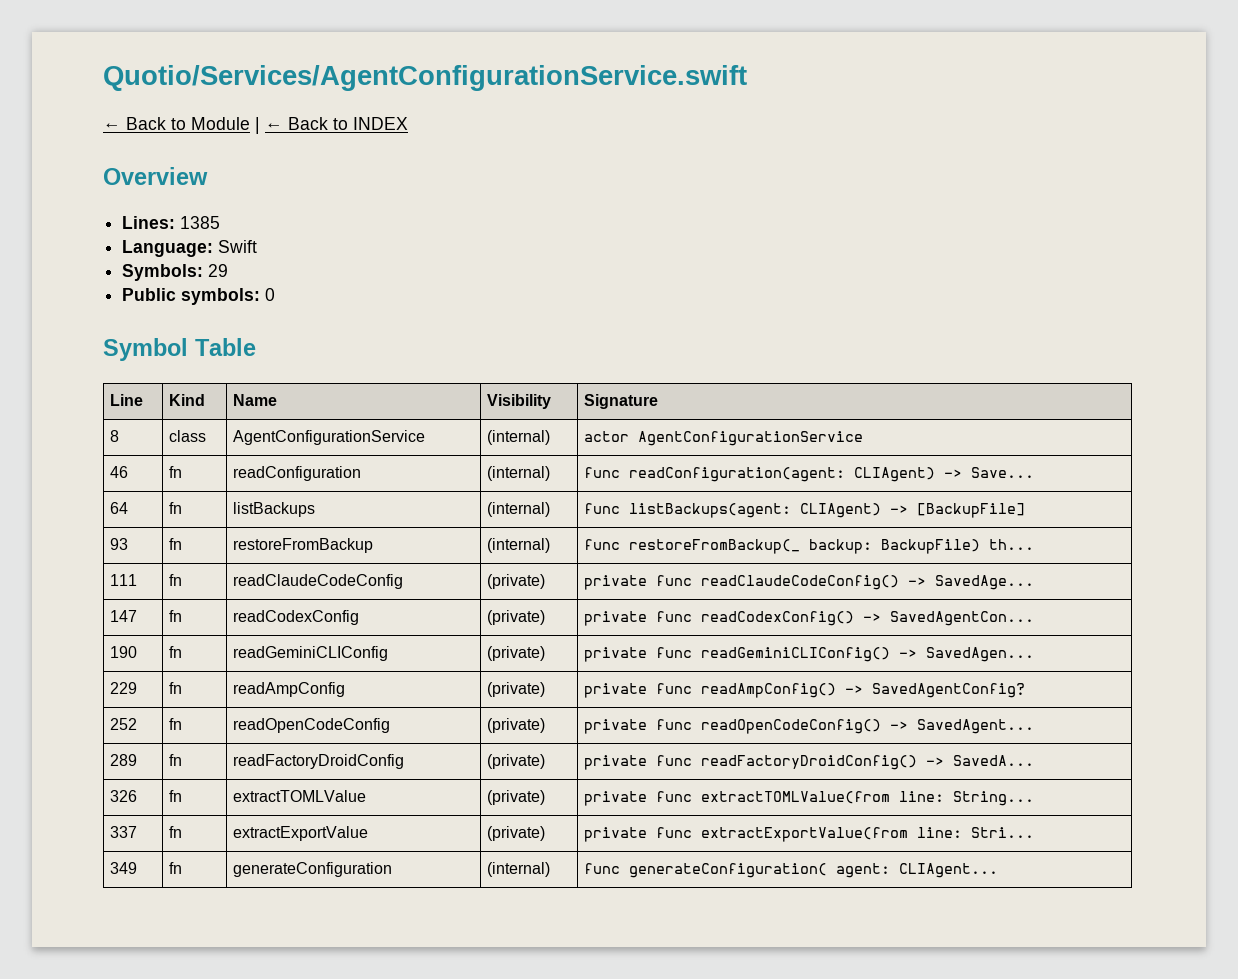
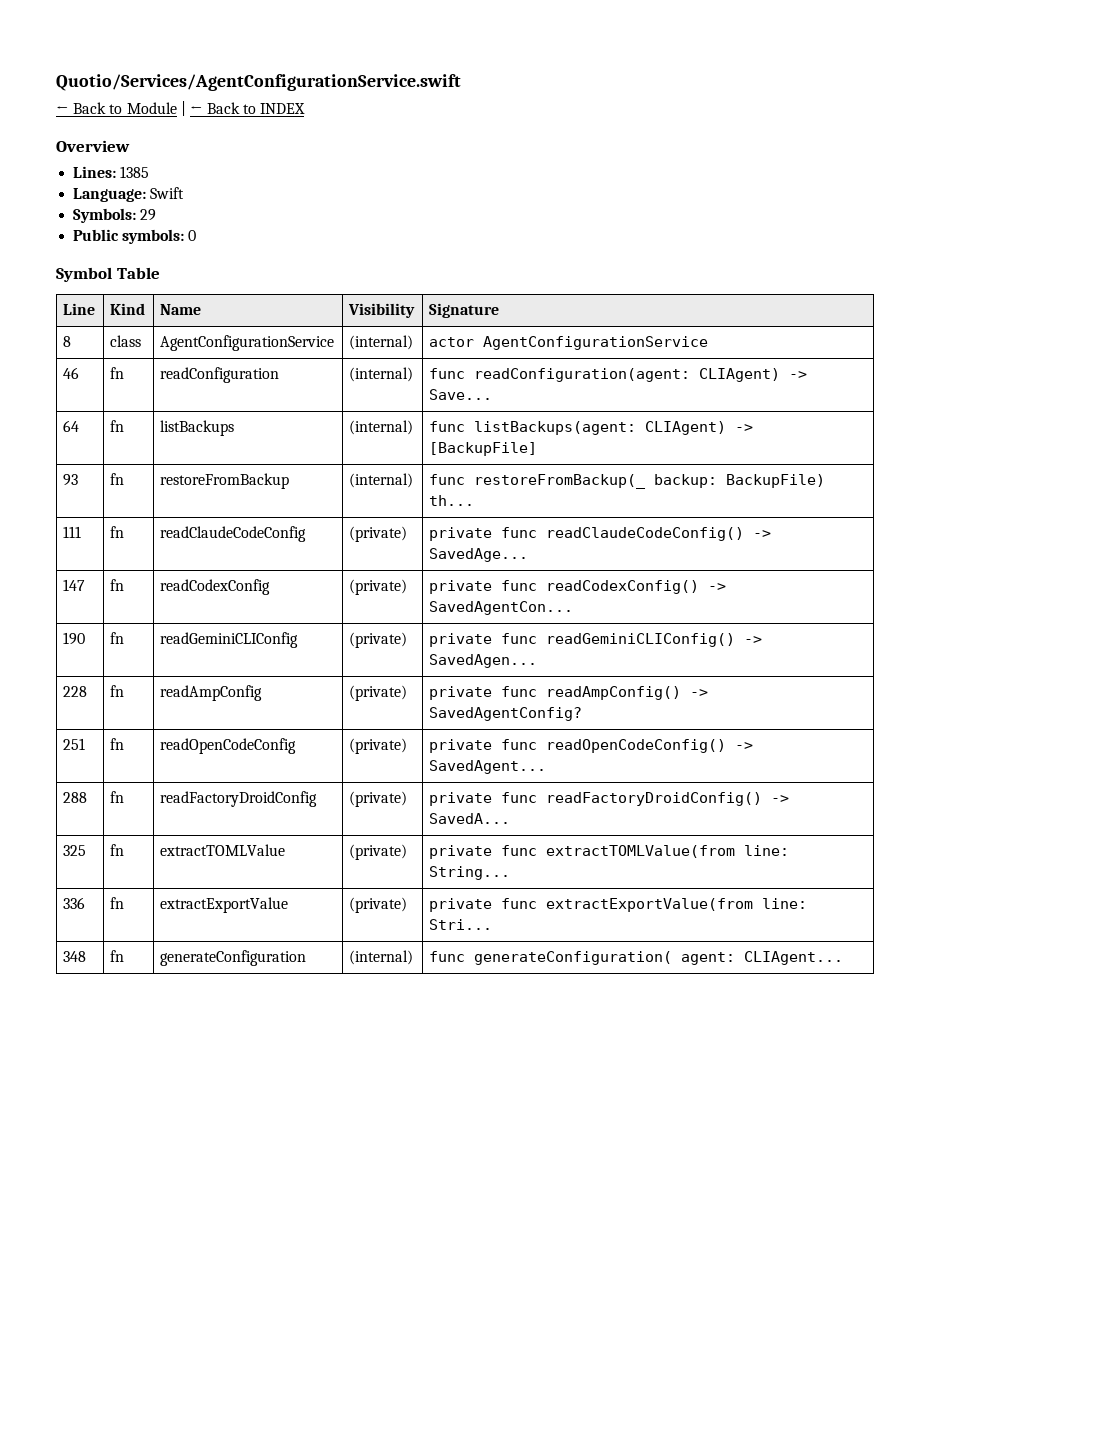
[110,682,138,694] 229 -> [63,686,88,697] 228
[110,718,138,730] 252 -> [63,738,86,750] 251
[110,754,138,766] 289 -> [63,792,88,803] 288
[110,790,138,802] 326 -> [63,845,87,856] 325
[110,826,138,838] 337 -> [63,897,86,909] 336
[110,862,138,874] 349 -> [63,951,87,962] 348

